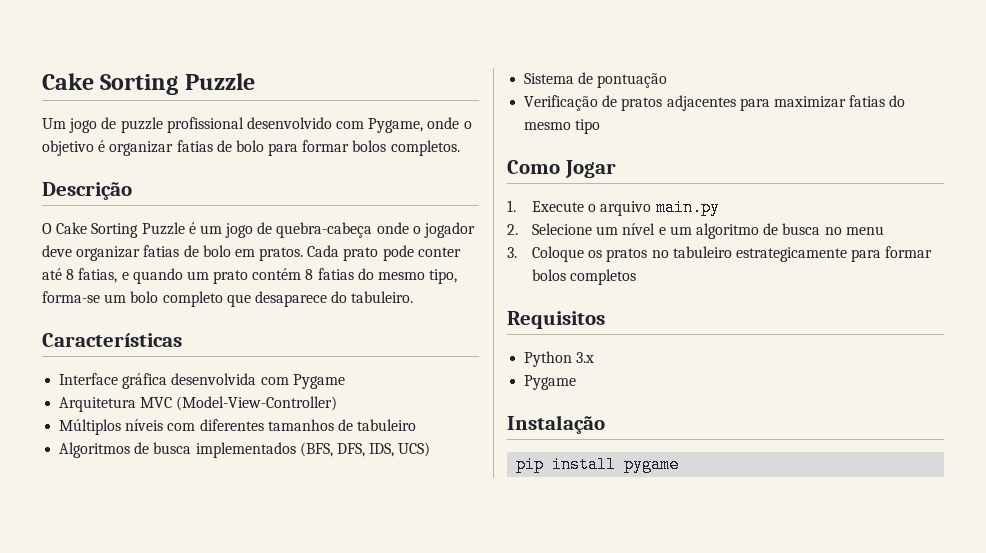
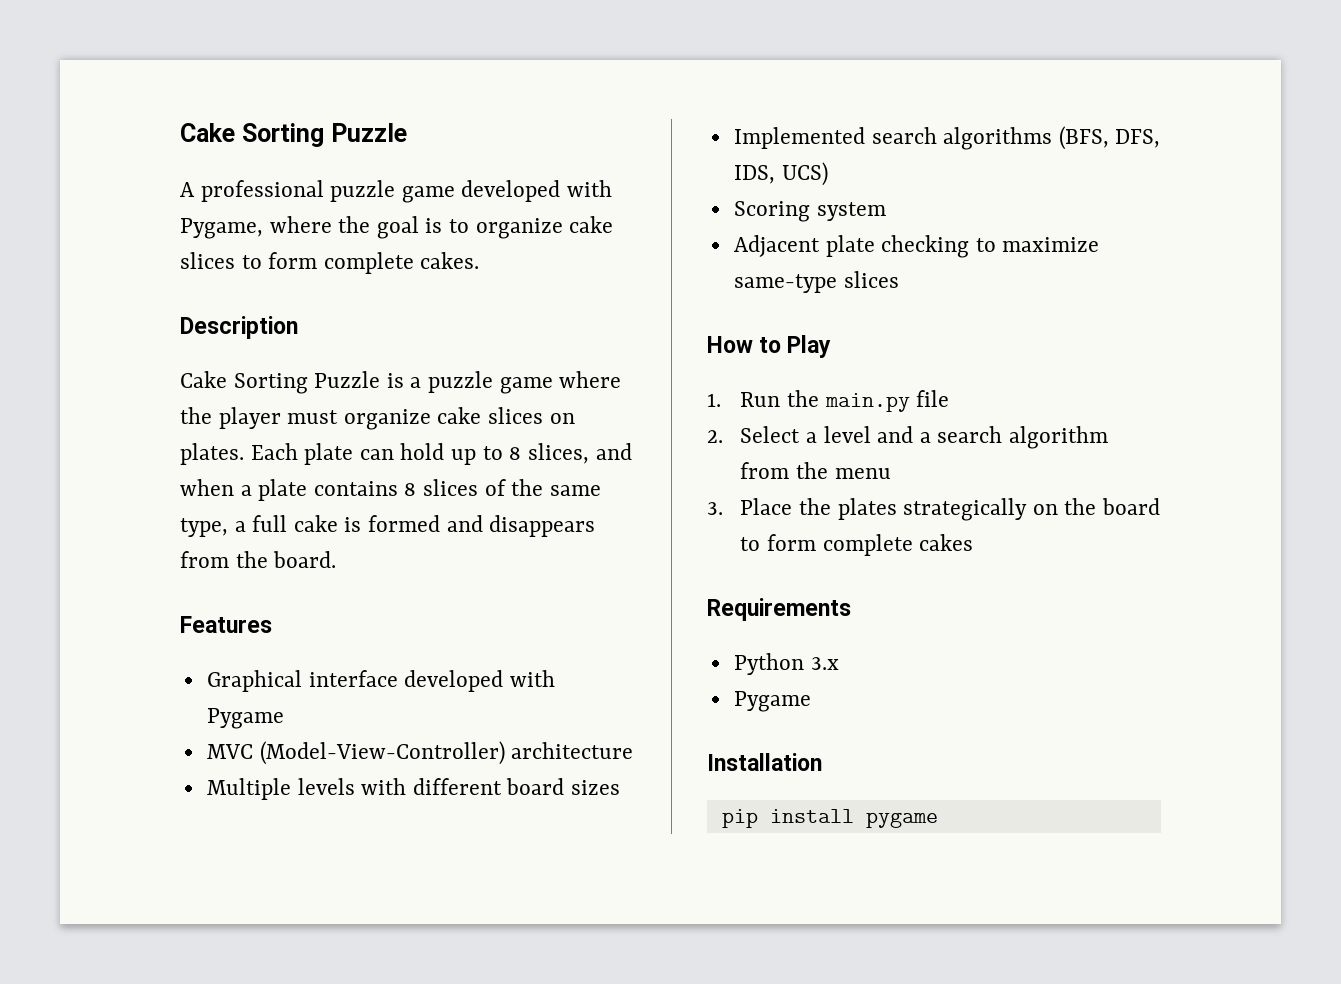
[42,117,472,133] [42,140,460,156] [42,182,132,200] [42,222,476,238] [42,245,461,261] [42,268,458,284] [42,291,414,307] [42,333,182,347] [59,373,345,389] [59,397,137,412] Um jogo de puzzle profissional desenvolvido com Pygame, onde o objetivo é organizar fatias de bolo para formar bolos completos. // Descrição // O Cake Sorting Puzzle é um jogo de quebra-cabeça onde o jogador deve organizar fatias de bolo em pratos. Cada prato pode conter até 8 fatias, e quando um prato contém 8 fatias do mesmo tipo, forma-se um bolo completo que desaparece do tabuleiro. // Características // Interface gráfica desenvolvida com Pygame // Arquitetura -> [180,180,613,203] [180,216,614,239] [180,252,480,274] [180,316,298,339] [180,371,622,394] [180,407,575,430] [180,443,632,465] [180,479,601,501] [180,515,596,537] [180,551,337,568] [180,616,272,633] [206,670,555,692] [206,708,284,729] A professional puzzle game developed with Pygame, where the goal is to organize cake slices to form complete cakes. // Description // Cake Sorting Puzzle is a puzzle game where the player must organize cake slices on plates. Each plate can hold up to 8 slices, and when a plate contains 8 slices of the same type, a full cake is formed and disappears from the board. // Features // Graphical interface developed with Pygame //
[59,419,417,435] [59,442,431,458] [524,72,668,88] [524,95,906,111] [524,119,601,134] [507,160,616,178] [507,200,652,216] // Múltiplos níveis com diferentes tamanhos de tabuleiro // Algoritmos de busca implementados (BFS, DFS, IDS, UCS) // Sistema de pontuação // Verificação de pratos adjacentes para maximizar fatias do mesmo tipo // Como Jogar // 1. Execute o arquivo -> [511,742,634,759] [206,778,621,800] [733,126,1161,150] [733,162,828,186] [733,201,886,222] [733,235,1100,258] [733,271,899,293] [707,335,832,358] [707,390,819,407] architecture // Multiple levels with different board sizes // Implemented search algorithms (BFS, DFS, IDS, UCS) // Scoring system // Adjacent plate checking to maximize same-type slices // How to Play // 1. Run the
(720, 207) none -> [916,390,950,407] file
[532,223,884,239] [507,246,933,262] [532,269,637,285] [507,311,605,329] Selecione um nível e um algoritmo de busca no menu // 3. Coloque os pratos no tabuleiro estrategicamente para formar bolos completos // Requisitos -> [740,426,1109,449] [740,462,891,479] [707,498,1161,521] [740,534,974,556] [707,598,851,621] Select a level and a search algorithm from the menu // 3. Place the plates strategically on the board to form complete cakes // Requirements
[507,415,605,434] Instalação -> [707,753,822,771] Installation

